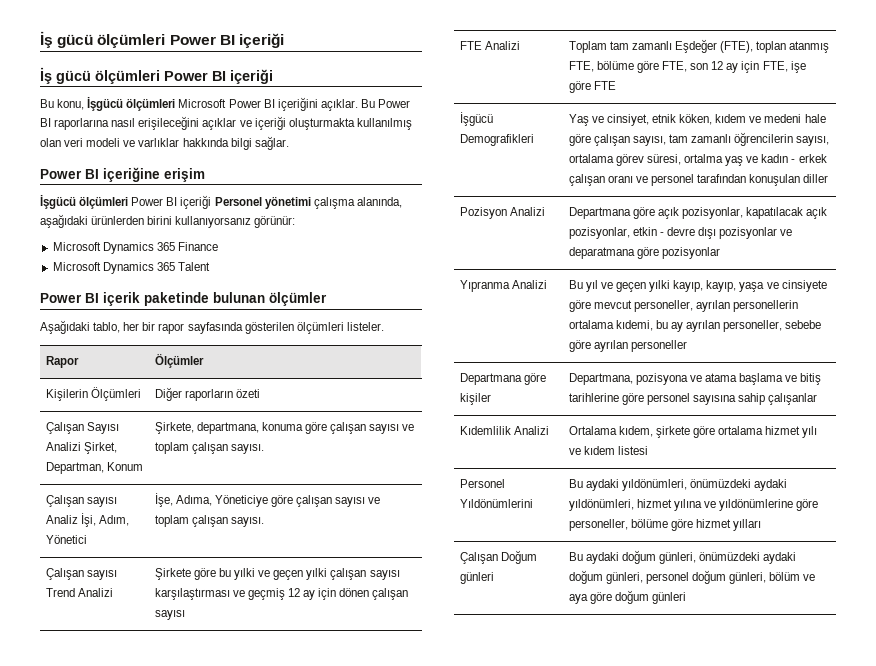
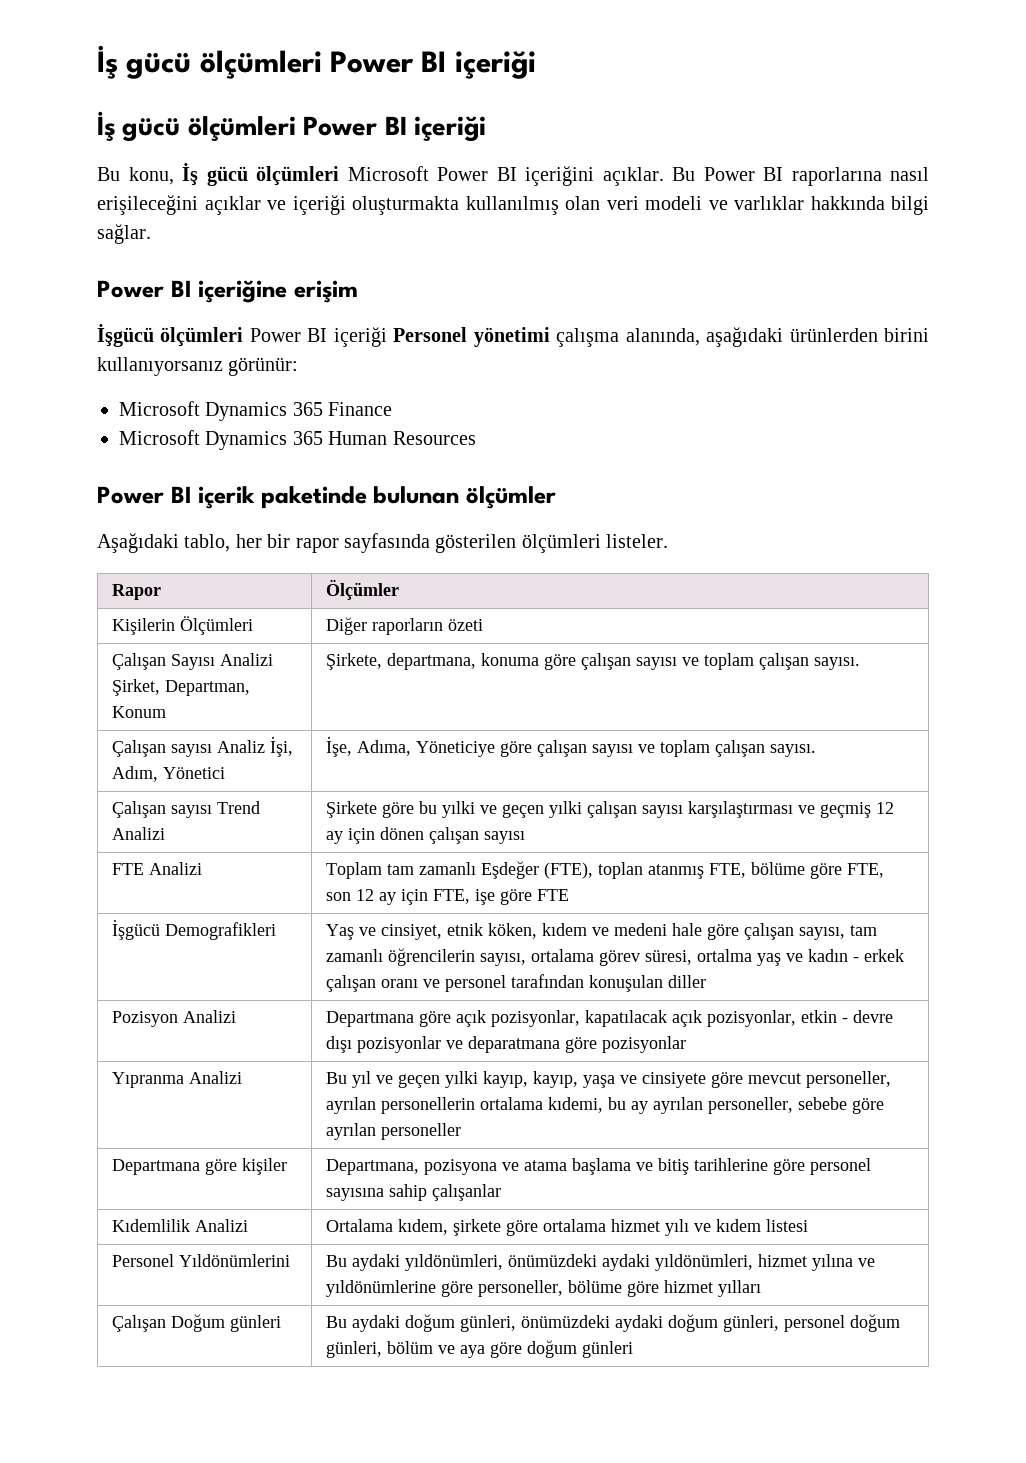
[87,96,124,111] İşgücü -> [182,163,248,186] İş gücü
[177,262,210,271] Talent -> [328,431,476,445] Human Resources

